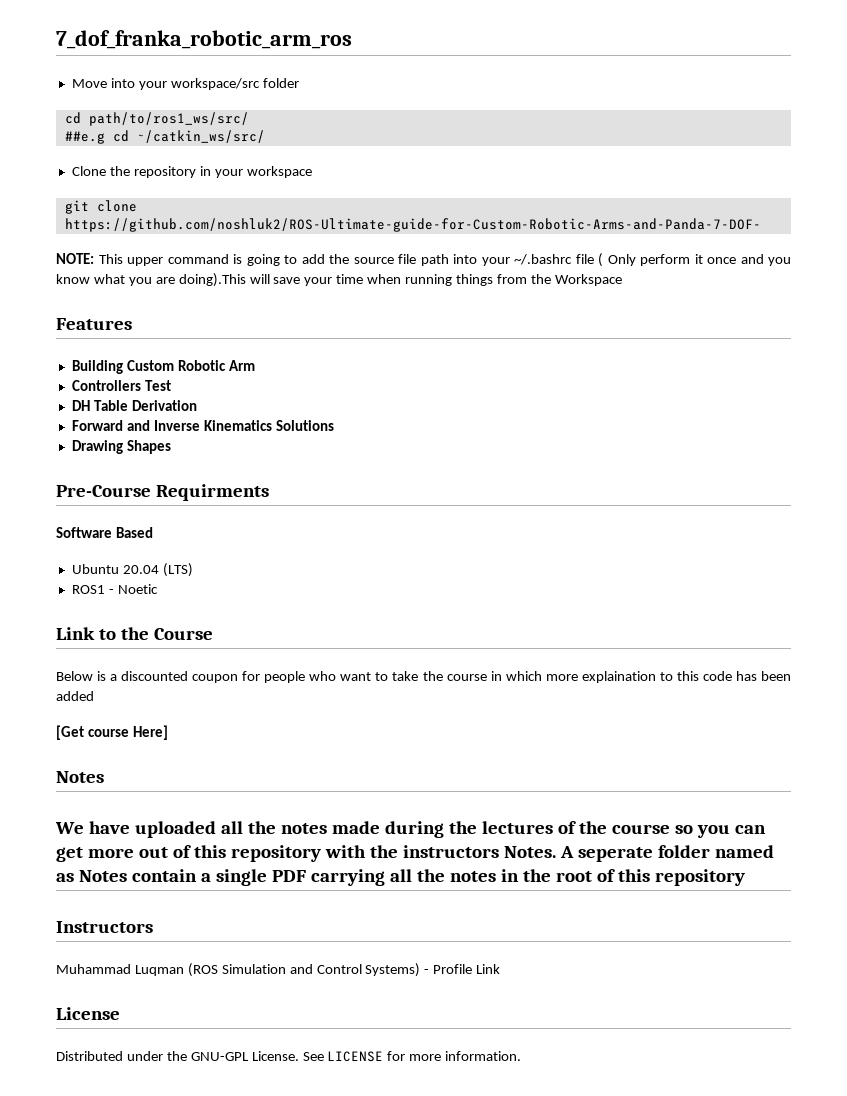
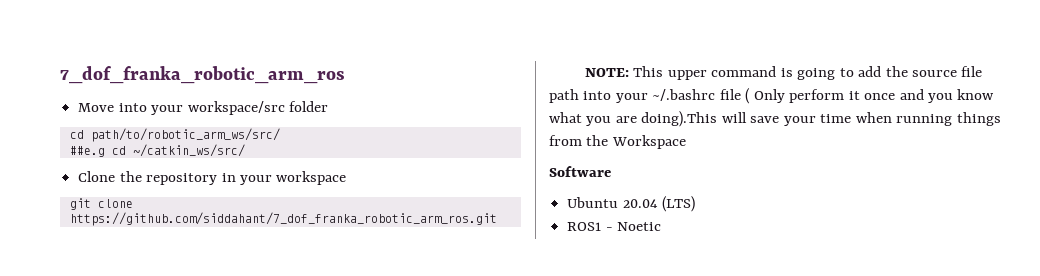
[88,112,249,126] path/to/ros1_ws/src/ -> [90,128,280,142] path/to/robotic_arm_ws/src/
[64,218,761,232] https://github.com/noshluk2/ROS-Ultimate-guide-for-Custom-Robotic-Arms-and-Panda-7-DOF- -> [69,212,497,226] https://github.com/siddahant/7_dof_franka_robotic_arm_ros.git
[56,318,132,330] [71,360,255,374] [71,380,171,391] [71,400,197,411] [71,420,334,431] [71,440,171,454] [56,484,269,501] // Features // Building Custom Robotic Arm // Controllers Test // DH Table Derivation // Forward and Inverse Kinematics Solutions // Drawing Shapes // Pre-Course Requirments -> (686, 142) none
[115,527,153,538] Based -> (611, 171) none
[56,627,213,640] [56,671,791,683] [56,691,94,701] [56,725,168,740] [56,771,104,783] [55,821,766,838] [56,845,774,862] [56,869,745,886] [56,921,153,933] [56,963,501,977] [56,1007,120,1020] [56,1051,522,1062] // Link to the Course // Below is a discounted coupon for people who want to take the course in which more explaination to this code has been added // [Get course Here] // Notes // We have uploaded all the notes made during the lectures of the course so you can get more out of this repository with the instructors Notes. A seperate folder named as Notes contain a single PDF carrying all the notes in the root of this repository // Instructors // Muhammad Luqman (ROS Simulation and Control Systems) - Profile Link // License // Distributed under the GNU-GPL License. See LICENSE for more information. -> (662, 226) none

